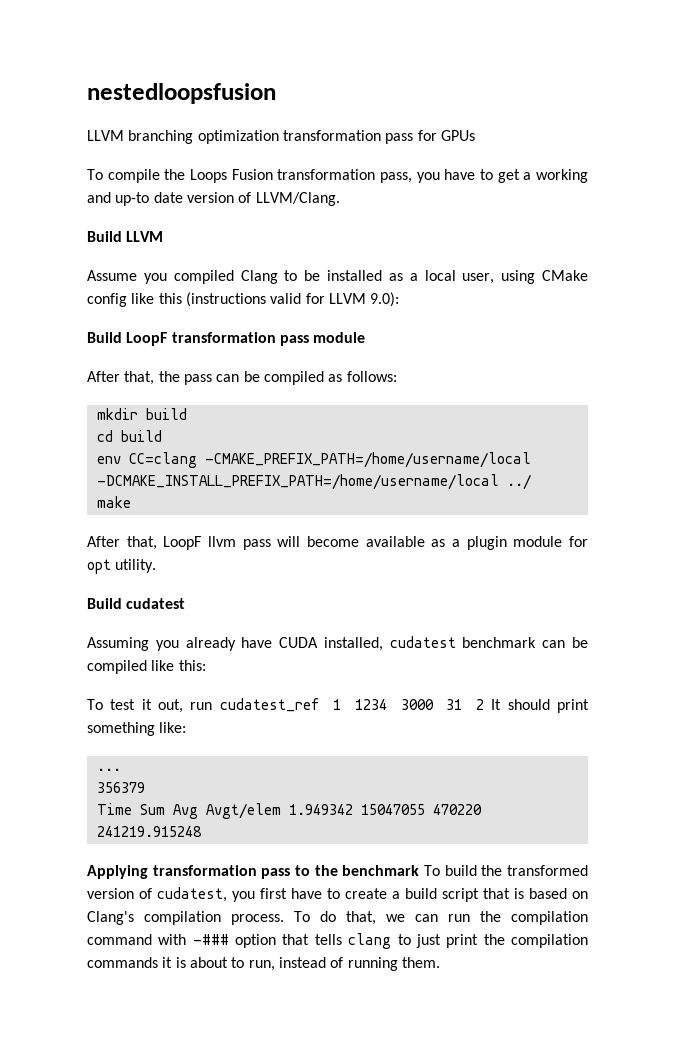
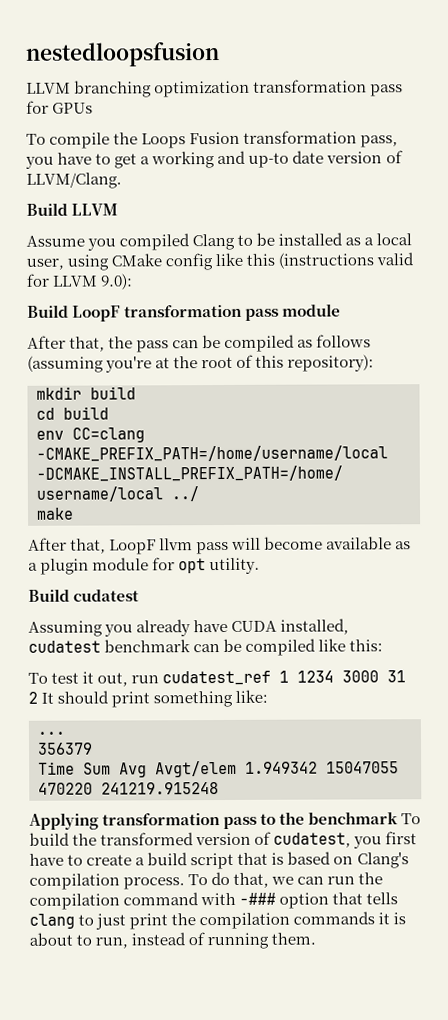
[346,371,397,382] follows: -> [316,334,372,348] [27,354,375,373] follows (assuming you're at the root of this repository):

